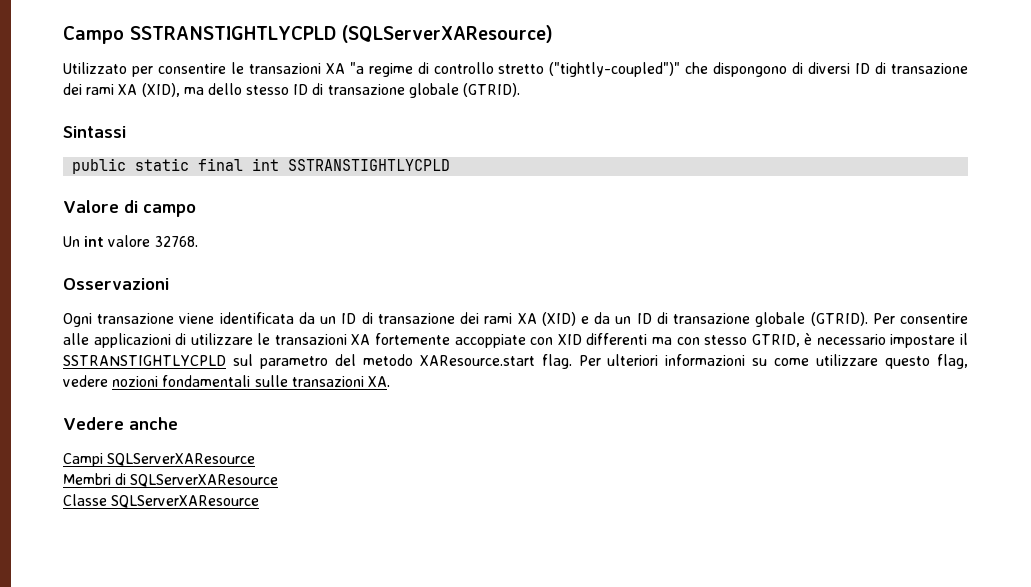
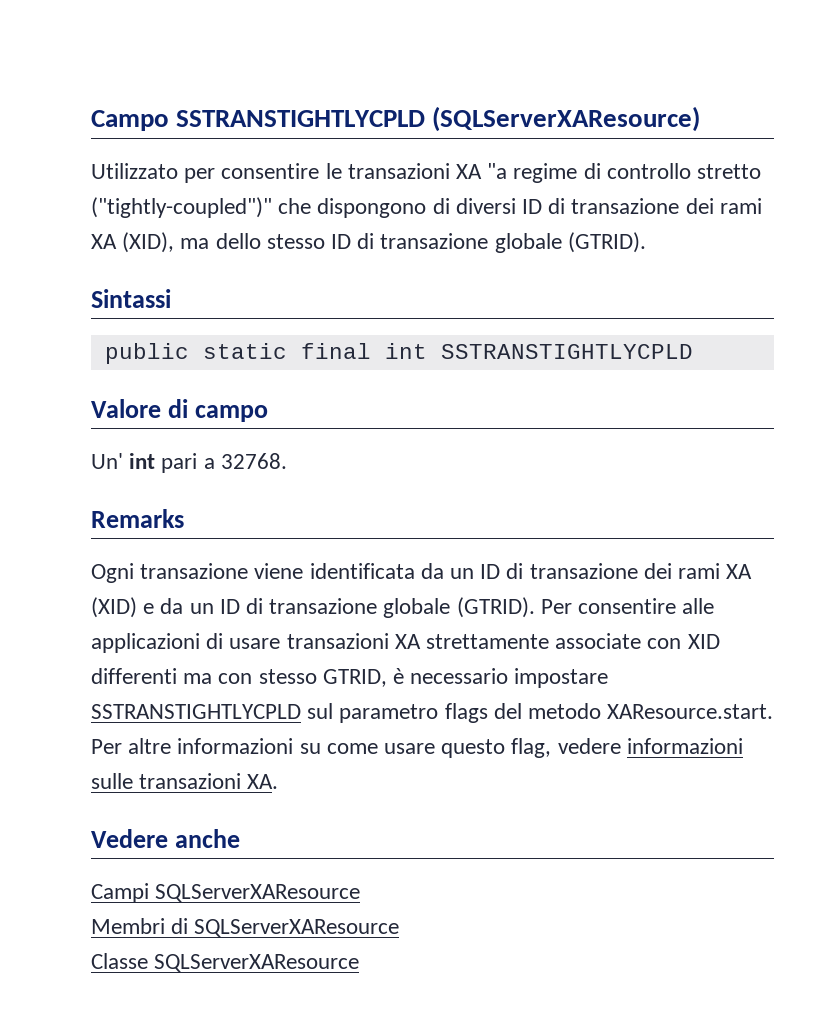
[63,235,151,247] Un int valore -> [91,453,215,473] Un' int pari a
[63,278,169,290] Osservazioni -> [91,509,184,528] Remarks
[190,333,526,348] utilizzare le transazioni XA fortemente accoppiate -> [229,633,642,649] usare transazioni XA strettamente associate
[959,333,968,345] il -> (609, 678) none
(328, 362) none -> [444,703,488,723] flags
[419,354,659,369] XAResource.start flag. Per ulteriori -> [607,704,774,719] [91,738,172,754] XAResource.start. Per altre
[816,354,879,366] utilizzare -> [384,743,436,754] usare
[112,375,251,387] nozioni fondamentali -> [626,738,743,754] informazioni

